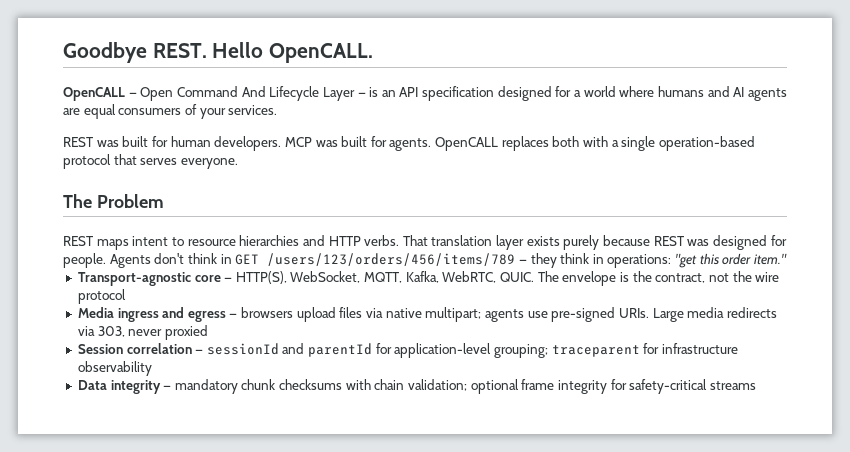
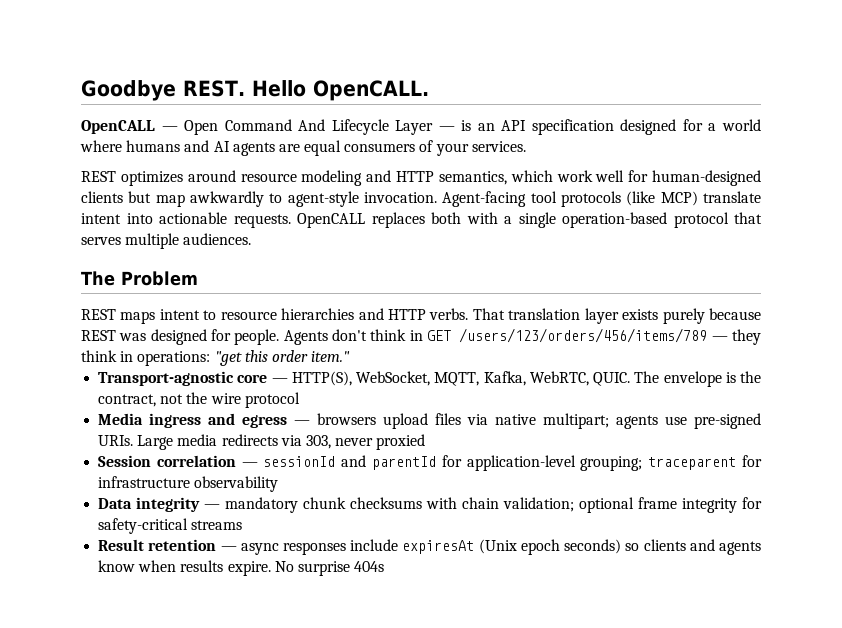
[96,136,432,151] was built for human developers. MCP was built for agents. -> [120,170,761,186] [81,191,762,207] [81,212,291,228] optimizes around resource modeling and HTTP semantics, which work well for human-designed clients but map awkwardly to agent-style invocation. Agent-facing tool protocols (like MCP) translate intent into actionable requests.
[180,158,238,169] everyone. -> [125,233,252,249] multiple audiences.
(756, 385) none -> [98,539,761,555] [98,560,385,576] // Result retention — async responses include expiresAt (Unix epoch seconds) so clients and agents know when results expire. No surprise 404s

